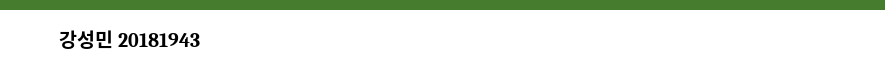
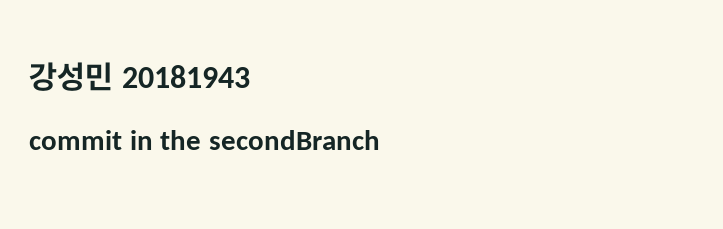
(201, 40) none -> [29,130,381,150] // commit in the secondBranch

